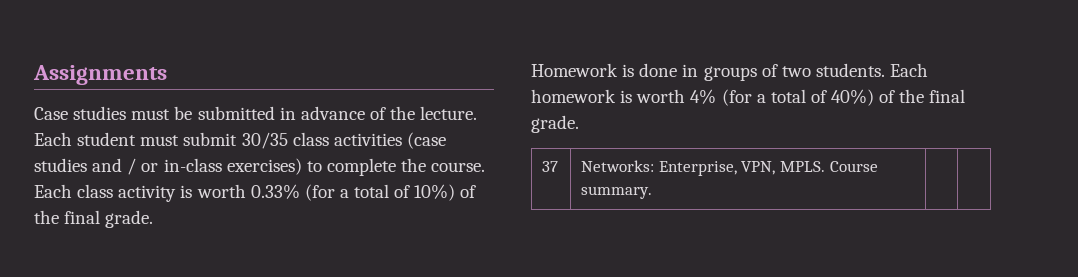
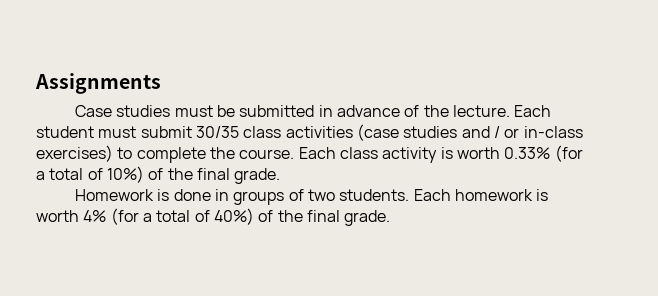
[542,161,559,172] [581,160,878,176] [581,186,653,199] // 37 | Networks: Enterprise, VPN, MPLS. Course summary. | | -> (391, 218) none

